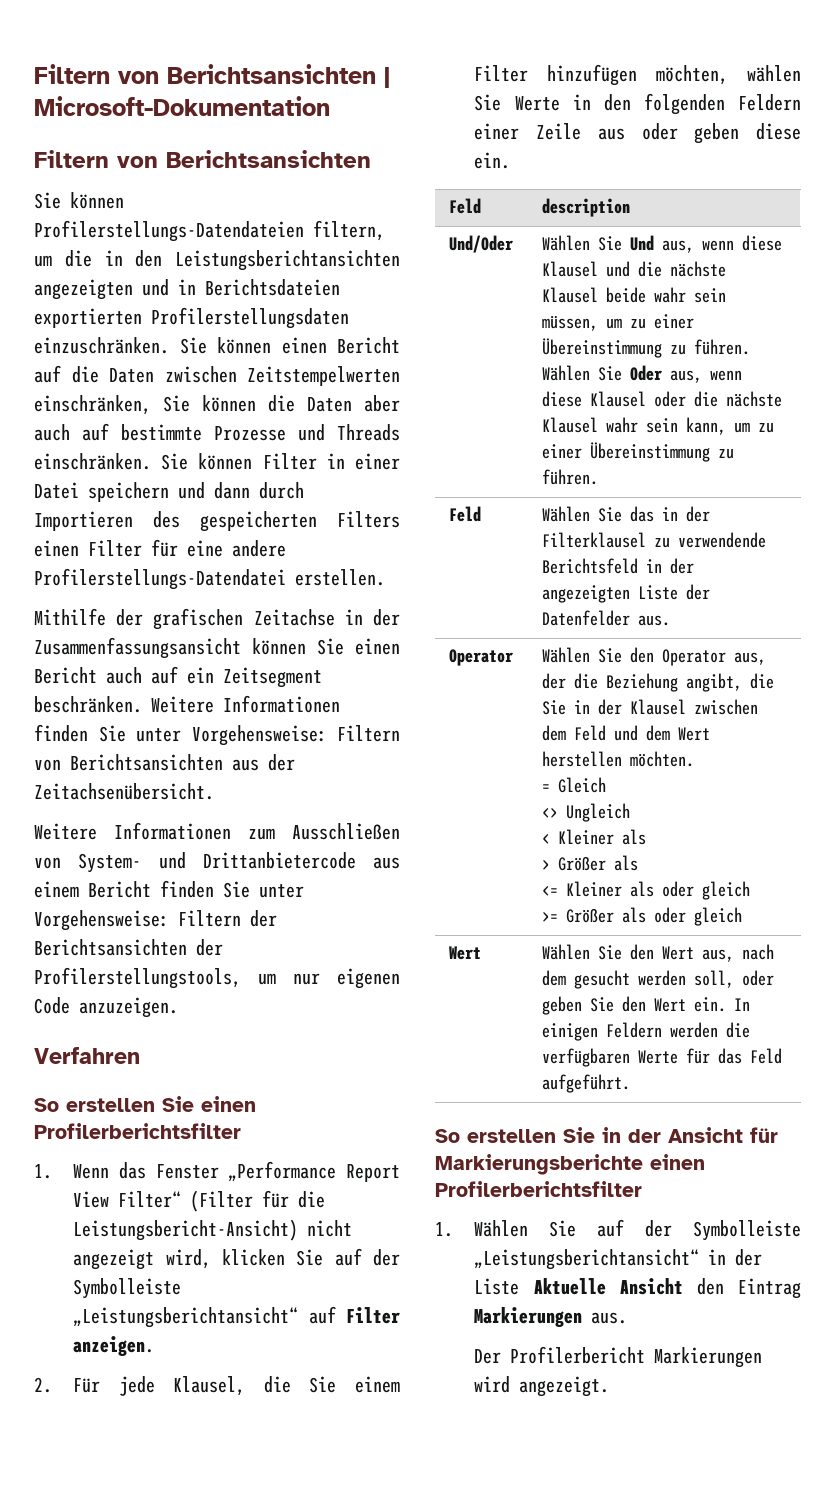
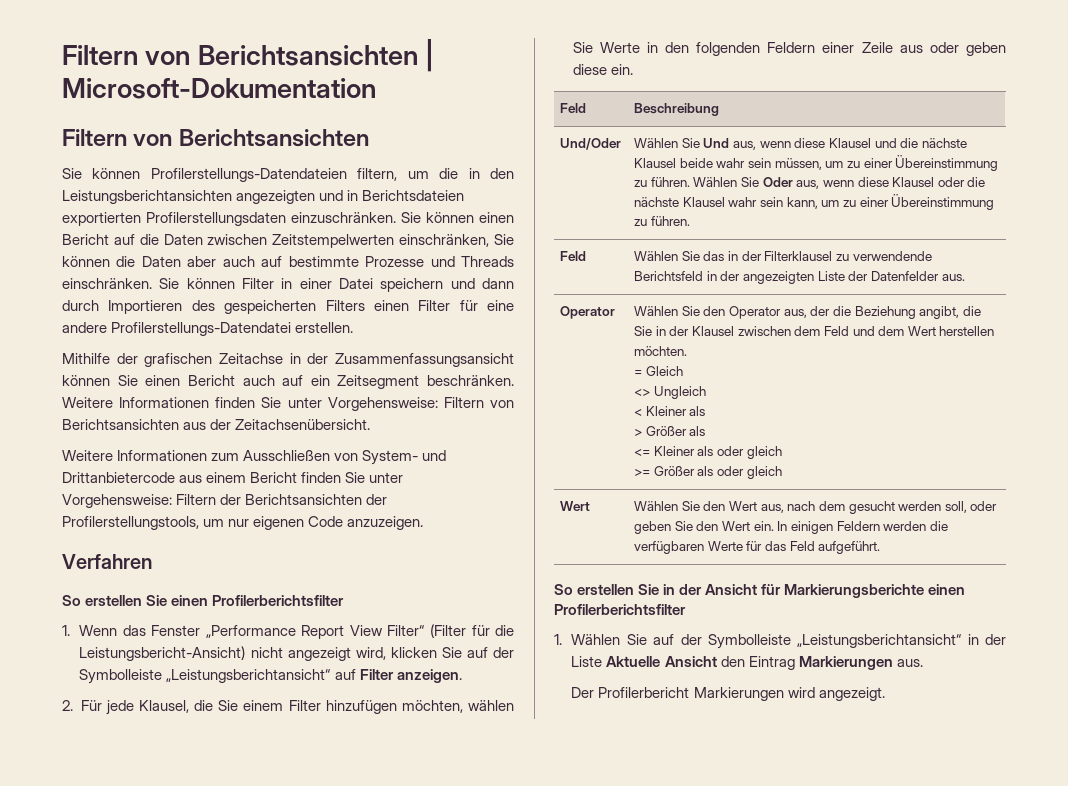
[542,198,631,217] description -> [634,103,720,116] Beschreibung

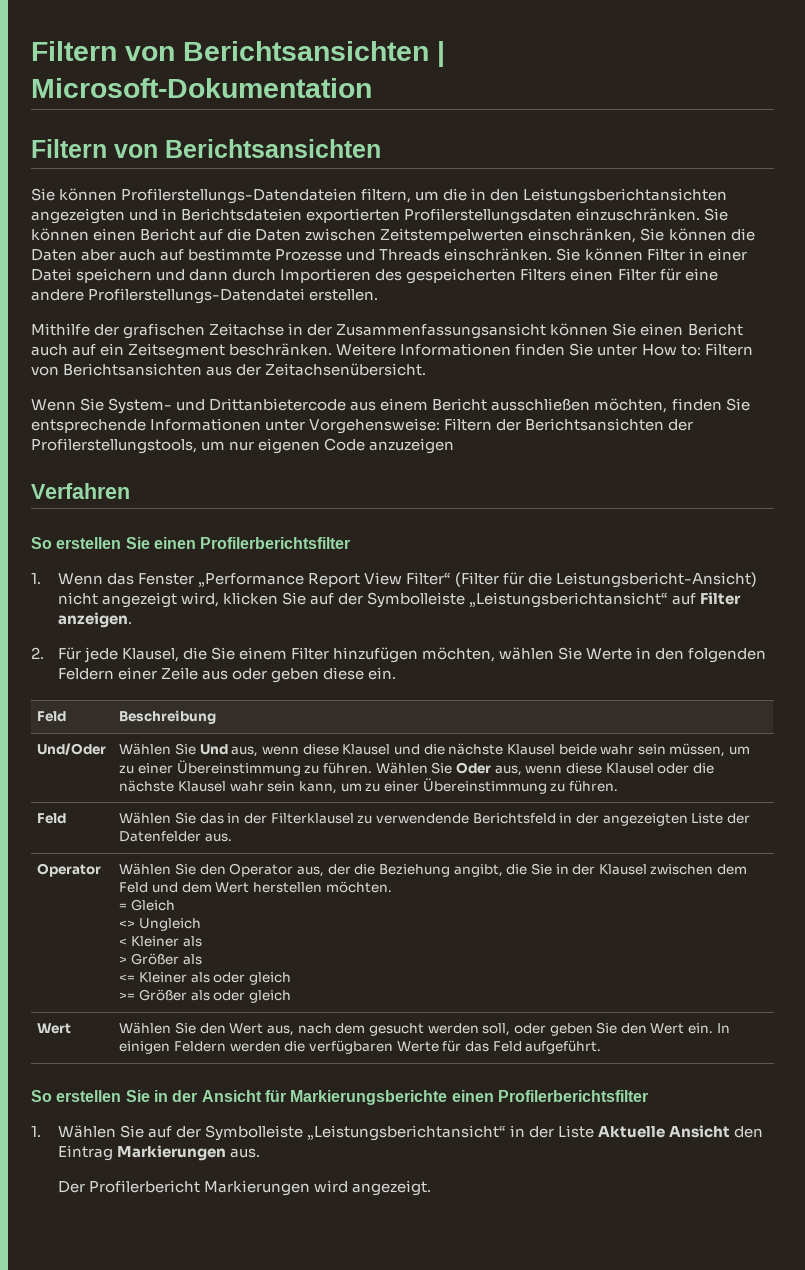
[327,397,438,411] Vorgehensweise: -> [641,344,701,356] How to:
[62,450,359,461] Weitere Informationen zum Ausschließen von -> [31,398,105,411] Wenn Sie
[301,472,366,483] finden Sie -> [491,398,750,413] [31,418,262,433] ausschließen möchten, finden Sie entsprechende Informationen
[347,516,424,530] anzuzeigen. -> [369,438,455,454] anzuzeigen

